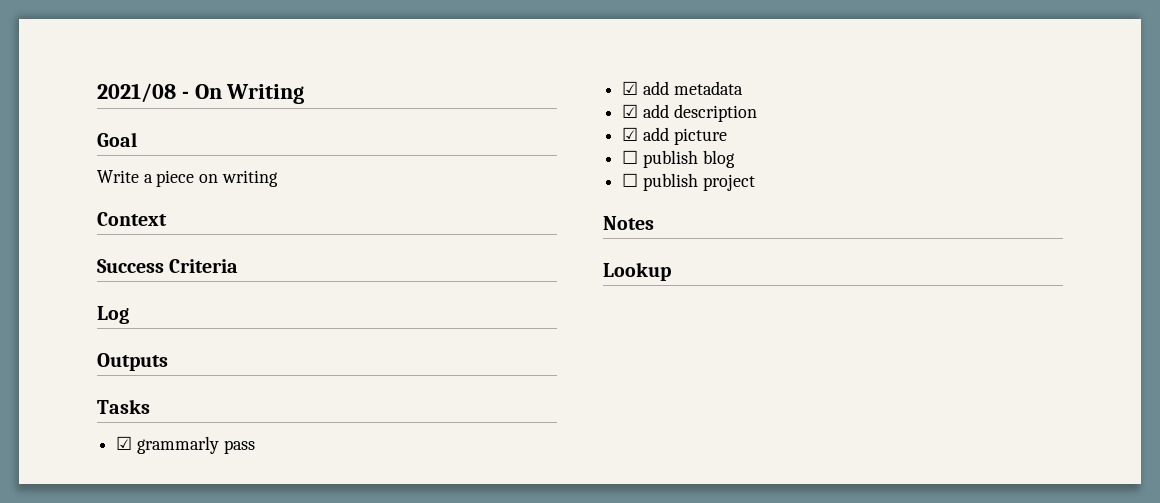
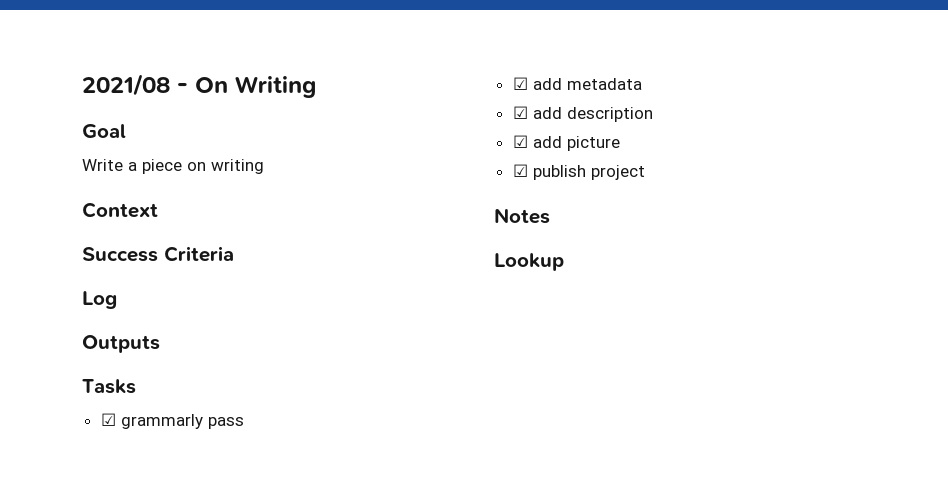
[622,150,735,168] [622,173,639,187] ☐ publish blog // ☐ -> [512,164,528,177] ☑

